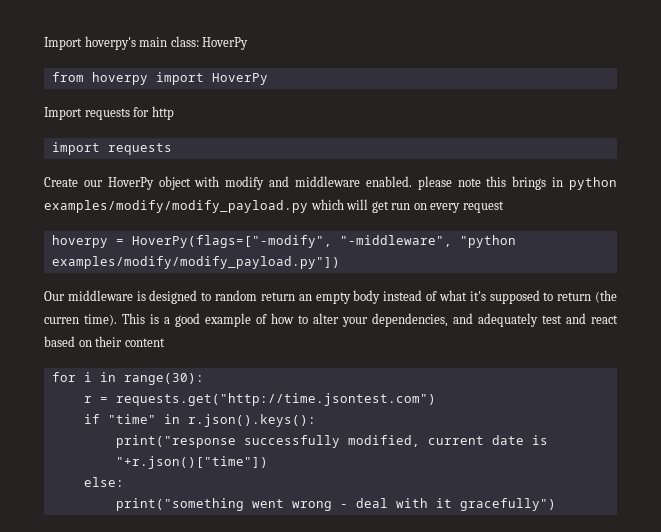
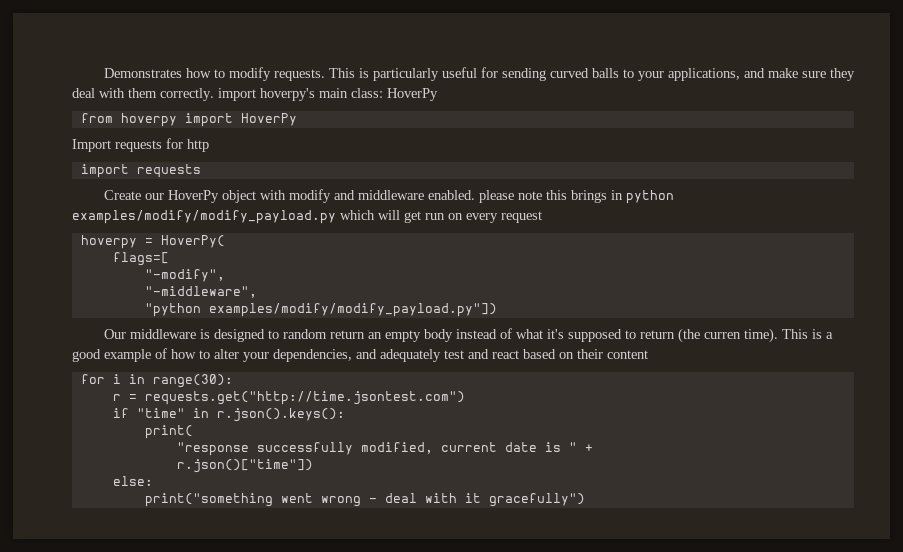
[44,37,82,50] Import -> [103,67,855,81] [72,88,256,101] Demonstrates how to modify requests. This is particularly useful for sending curved balls to your applications, and make sure they deal with them correctly. import
[131,235,332,248] HoverPy(flags=["-modify", -> [160,235,225,248] [112,252,169,266] [144,269,225,282] HoverPy( // flags=[ // "-modify", //
(452, 241) none -> (257, 292) //
[115,435,236,448] print("response -> [144,425,193,439] [176,442,249,456] print( // "response
[115,456,268,469] "+r.json()["time"]) -> [568,442,593,452] [176,459,313,473] " + // r.json()["time"])

